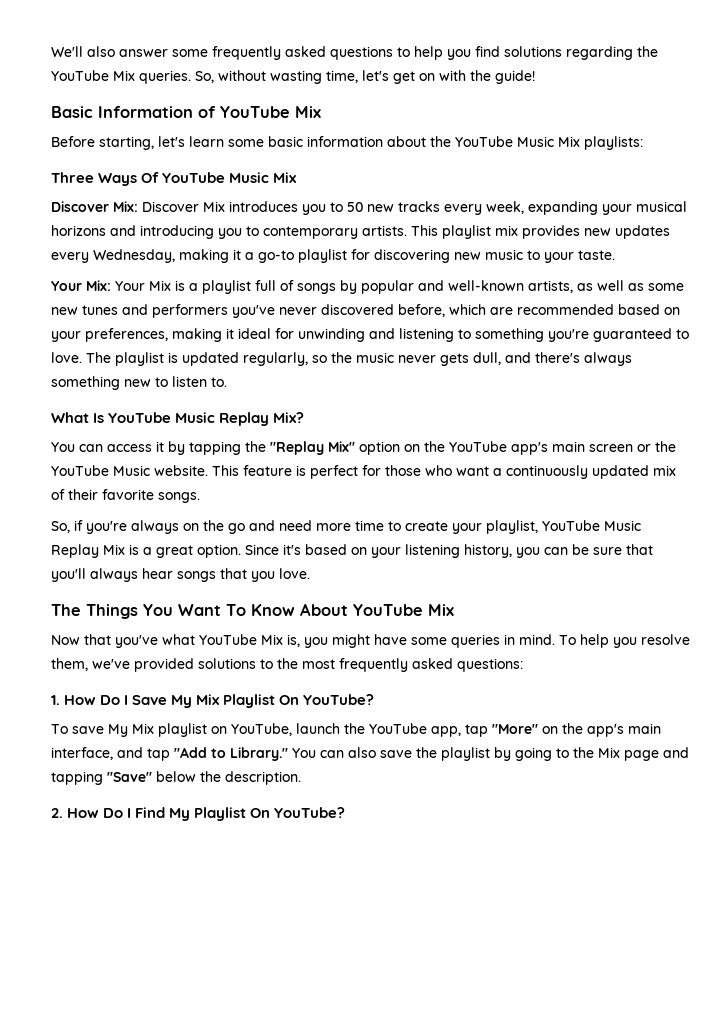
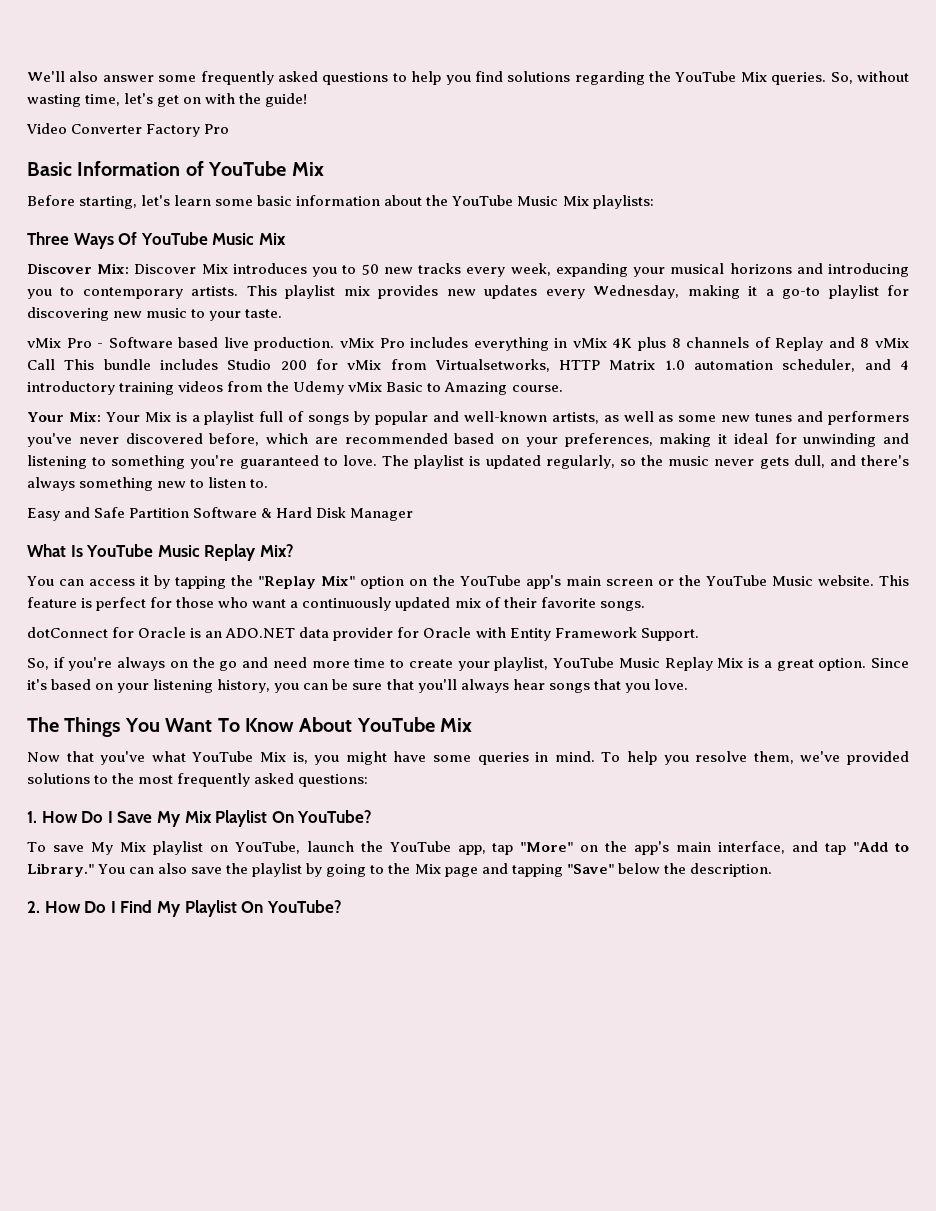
(535, 77) none -> [26,123,230,137] // Video Converter Factory Pro
(615, 255) none -> [27,337,909,351] [27,359,909,372] [27,381,563,395] // vMix Pro - Software based live production. vMix Pro includes everything in vMix 4K plus 8 channels of Replay and 8 vMix Call This bundle includes Studio 200 for vMix from Virtualsetworks, HTTP Matrix 1.0 automation scheduler, and 4 introductory training videos from the Udemy vMix Basic to Amazing course.
(227, 382) none -> [27,507,414,521] // Easy and Safe Partition Software & Hard Disk Manager
(200, 497) none -> [27,627,699,641] // dotConnect for Oracle is an ADO.NET data provider for Oracle with Entity Framework Support.

